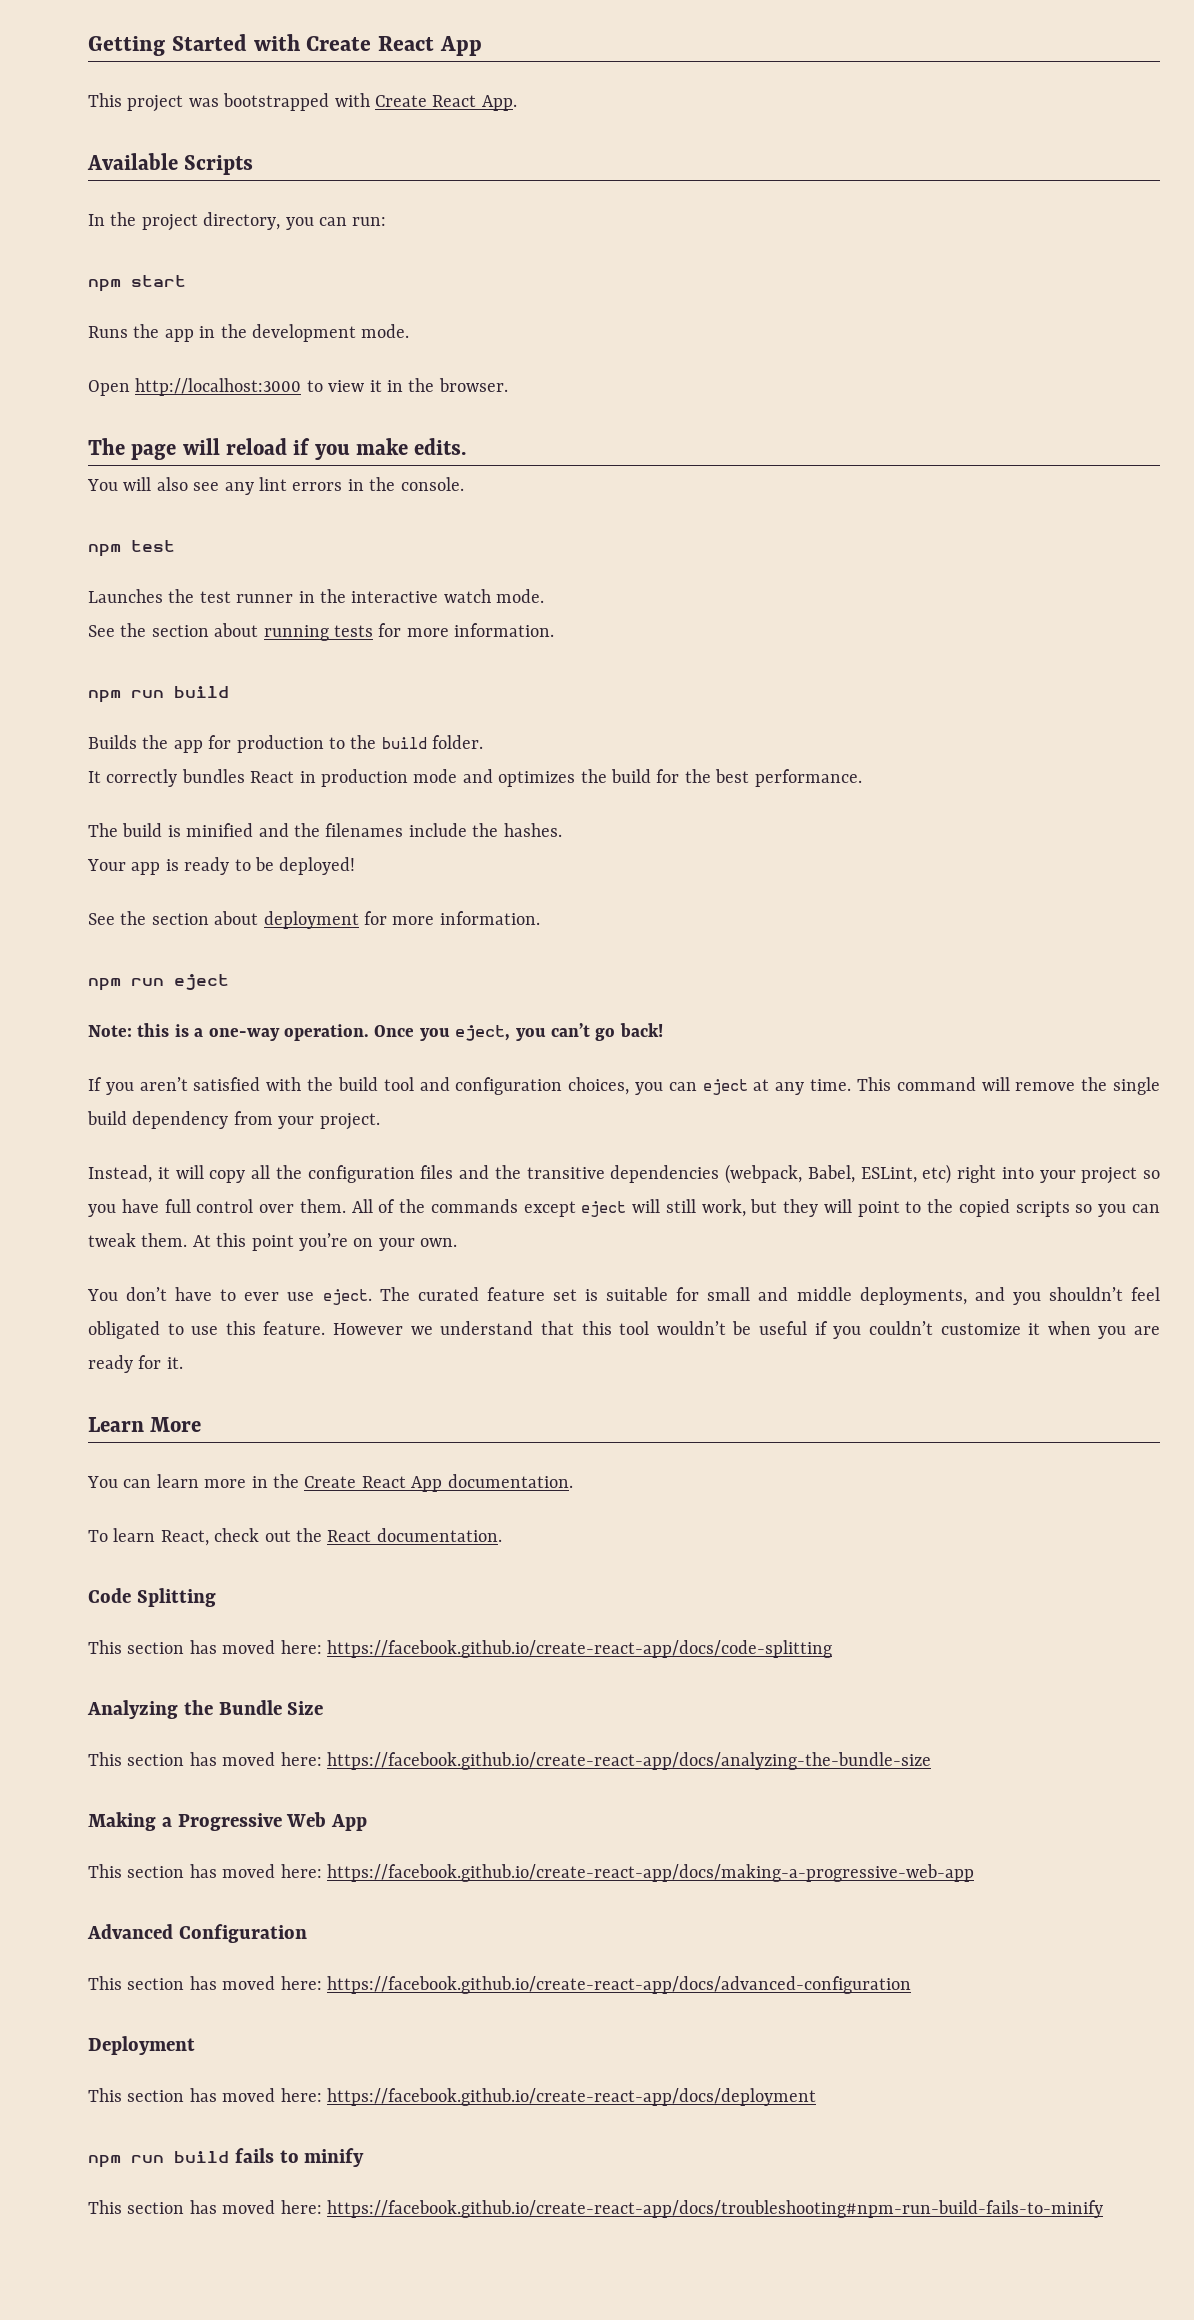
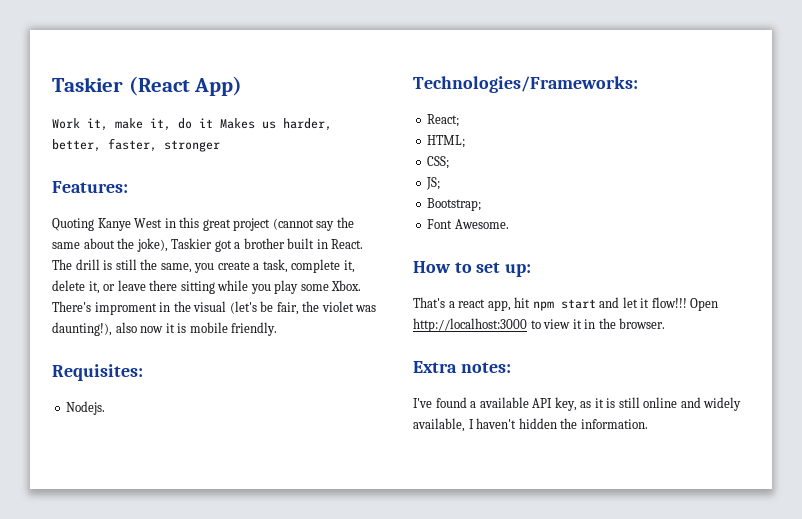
[88,34,482,56] [88,93,517,112] [87,153,254,175] [88,212,387,231] [88,275,186,292] [88,324,410,342] Getting Started with Create React App // This project was bootstrapped with Create React App. // Available Scripts // In the project directory, you can run: // npm start // Runs the app in the development mode. // -> [52,76,243,96] [52,118,332,131] [52,138,220,152] [52,181,128,193] [52,217,354,231] [52,238,364,252] [52,259,355,273] [52,280,362,294] [52,301,377,315] [52,322,278,336] [52,364,143,381] [66,401,106,415] [413,76,638,93] [427,114,460,127] [427,135,466,148] [427,156,450,169] [426,177,441,190] [427,198,482,211] [427,219,509,229] [413,261,532,277] [413,297,687,311] Taskier (React App) // Work it, make it, do it Makes us harder, better, faster, stronger // Features: // Quoting Kanye West in this great project (cannot say the same about the joke), Taskier got a brother built in React. The drill is still the same, you create a task, complete it, delete it, or leave there sitting while you play some Xbox. There's improment in the visual (let's be fair, the violet was daunting!), also now it is mobile friendly. // Requisites: // Nodejs. // Technologies/Frameworks: // React; // HTML; // CSS; // JS; // Bootstrap; // Font Awesome. // How to set up: // That's a react app, hit npm start and let it flow!!!
[88,438,467,460] [87,477,464,495] [88,540,175,557] [88,589,545,603] [88,623,555,641] [88,686,229,703] [88,735,484,753] [88,769,862,787] [88,823,562,837] [87,857,356,875] [88,911,540,929] [88,974,229,991] [88,1023,663,1041] [88,1077,1161,1095] [87,1111,380,1130] [88,1164,1160,1184] [88,1199,1160,1217] [88,1233,458,1251] [87,1287,1160,1305] [88,1321,1160,1339] [88,1355,183,1373] [88,1417,202,1432] [87,1474,573,1492] [88,1528,502,1546] [88,1588,216,1607] [88,1640,832,1658] [87,1700,324,1719] [88,1752,931,1770] [88,1812,368,1831] [88,1864,974,1882] [87,1924,307,1943] [88,1976,911,1994] [88,2036,195,2055] [88,2088,816,2106] [88,2148,365,2168] [88,2200,1103,2218] The page will reload if you make edits. // You will also see any lint errors in the console. // npm test // Launches the test runner in the interactive watch mode. // See the section about running tests for more information. // npm run build // Builds the app for production to the build folder. // It correctly bundles React in production mode and optimizes the build for the best performance. // The build is minified and the filenames include the hashes. // Your app is ready to be deployed! // See the section about deployment for more information. // npm run eject // Note: this is a one-way operation. Once you eject, you can’t go back! // If you aren’t satisfied with the build tool and configuration choices, you can eject at any time. This command will remove the single build dependency from your project. // Instead, it will copy all the configuration files and the transitive dependencies (webpack, Babel, ESLint, etc) right into your project so you have full control over them. All of the commands except eject will still work, but they will point to the copied scripts so you can tweak them. At this point you’re on your own. // You don’t have to ever use eject. The curated feature set is suitable for small and middle deployments, and you shouldn’t feel obligated to use this feature. However we understand that this tool wouldn’t be useful if you couldn’t customize it when you are ready for it. // Learn More // You can learn more in the Create React App documentation. // To learn React, check out the React documentation. // Code Splitting // This section has moved here: https://facebook.github.io/create-react-app/docs/code-splitting // Analyzing the Bundle Size // This section has moved here: https://facebook.github.io/create-react-app/docs/analyzing-the-bundle-size // Making a Progressive Web App // This section has moved here: https://facebook.github.io/create-react-app/docs/making-a-progressive-web-app // Advanced Configuration // This section has moved here: https://facebook.github.io/create-react-app/docs/advanced-configuration // Deployment // This section has moved here: https://facebook.github.io/create-react-app/docs/deployment // npm run build fails to minify // This section has moved here: https://facebook.github.io/create-react-app/docs/troubleshooting#npm-run-build-fails-to-minify -> [413,361,511,373] [413,397,742,411] [413,418,648,432] Extra notes: // I've found a available API key, as it is still online and widely available, I haven't hidden the information.

